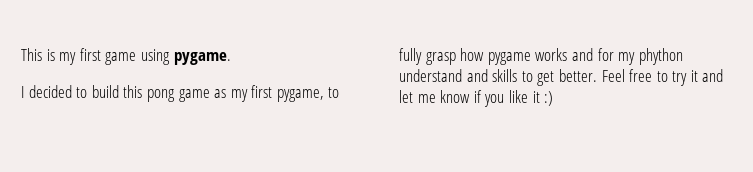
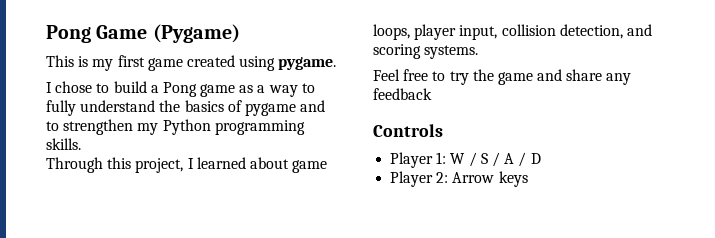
(21, 54) none -> [46,24,240,43] Pong Game (Pygame) //
(137, 58) none -> [186,55,235,67] created
[28,85,72,98] decided -> [55,81,93,93] chose
[123,85,340,102] [399,48,683,65] [399,69,724,86] [399,90,554,107] this pong game as my first pygame, to fully grasp how pygame works and for my phython understand and skills to get better. Feel free to try it and let me know if you like it :) -> [150,82,315,97] [46,100,326,116] [46,119,305,135] [46,138,81,150] [46,157,328,173] [373,24,652,40] [373,44,479,59] [373,69,632,85] [373,88,432,100] [373,124,443,137] [390,152,541,168] [390,171,528,187] a Pong game as a way to fully understand the basics of pygame and to strengthen my Python programming skills. // Through this project, I learned about game loops, player input, collision detection, and scoring systems. // Feel free to try the game and share any feedback // Controls // Player 1: W / S / A / D // Player 2: Arrow keys

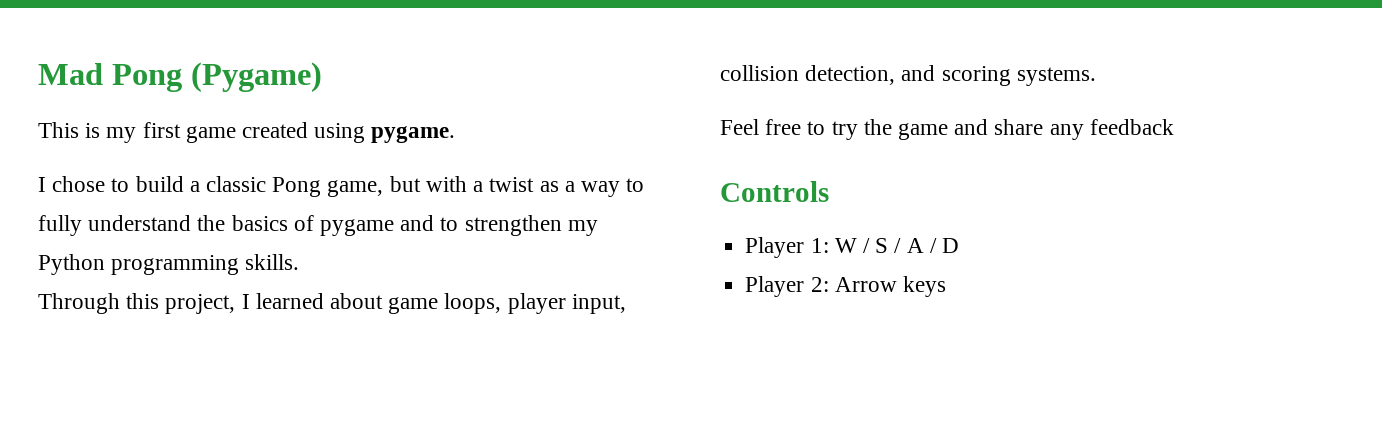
[46,25,148,43] Pong Game -> [38,63,182,92] Mad Pong
[162,82,236,97] Pong game -> [206,176,535,197] classic Pong game, but with a twist

